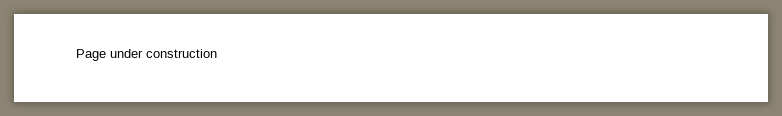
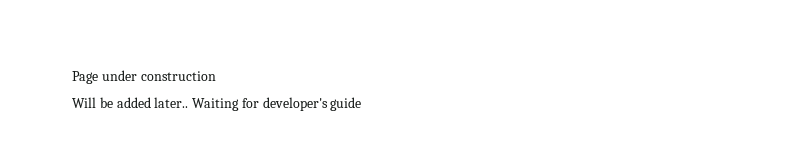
(217, 53) none -> [72,97,362,111] // Will be added later.. Waiting for developer's guide

